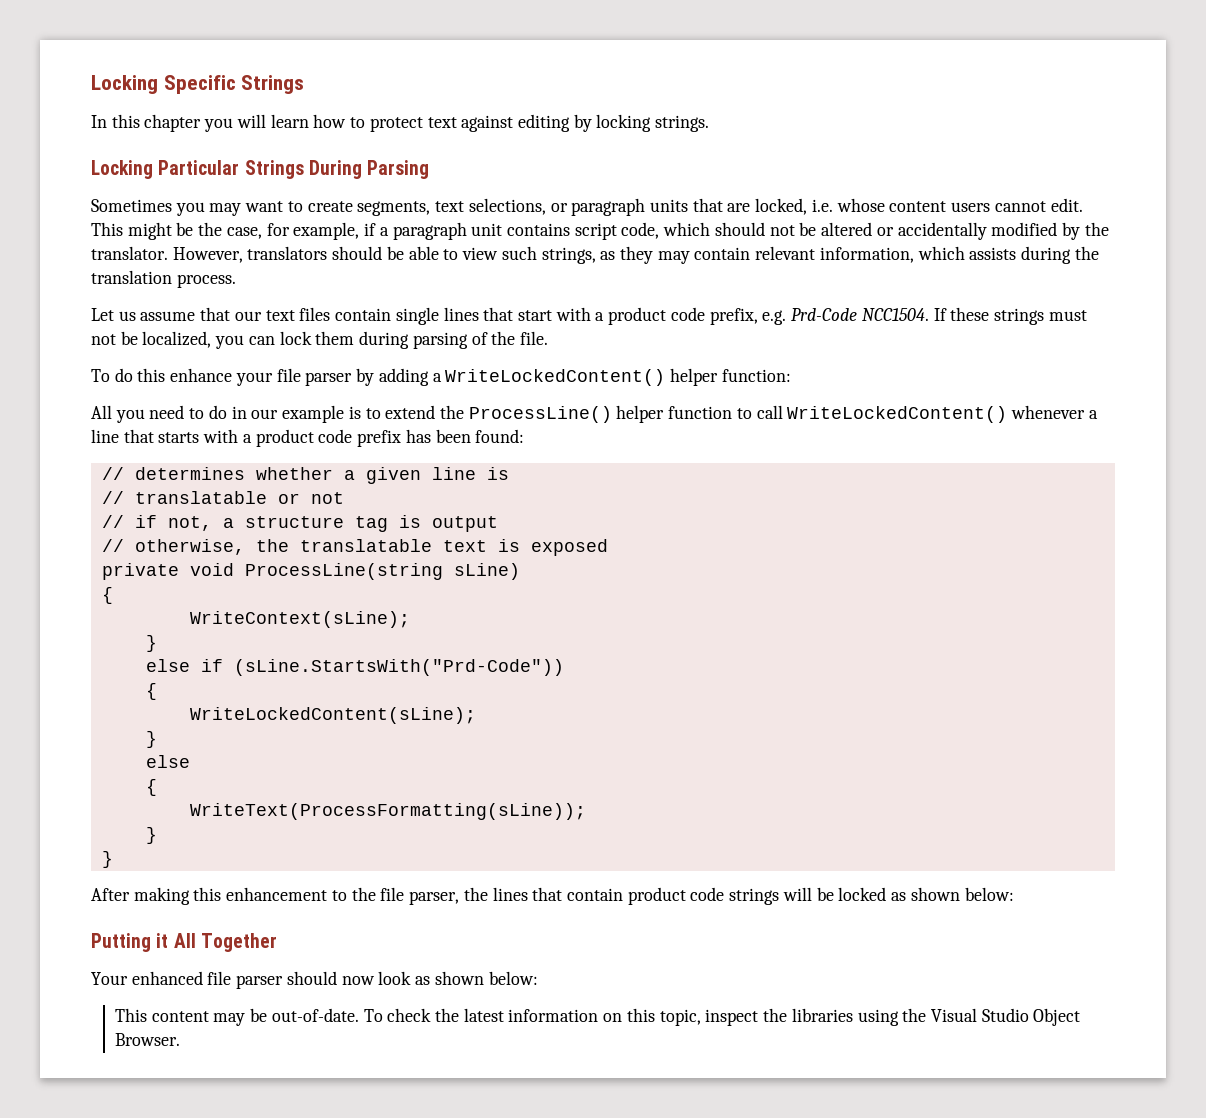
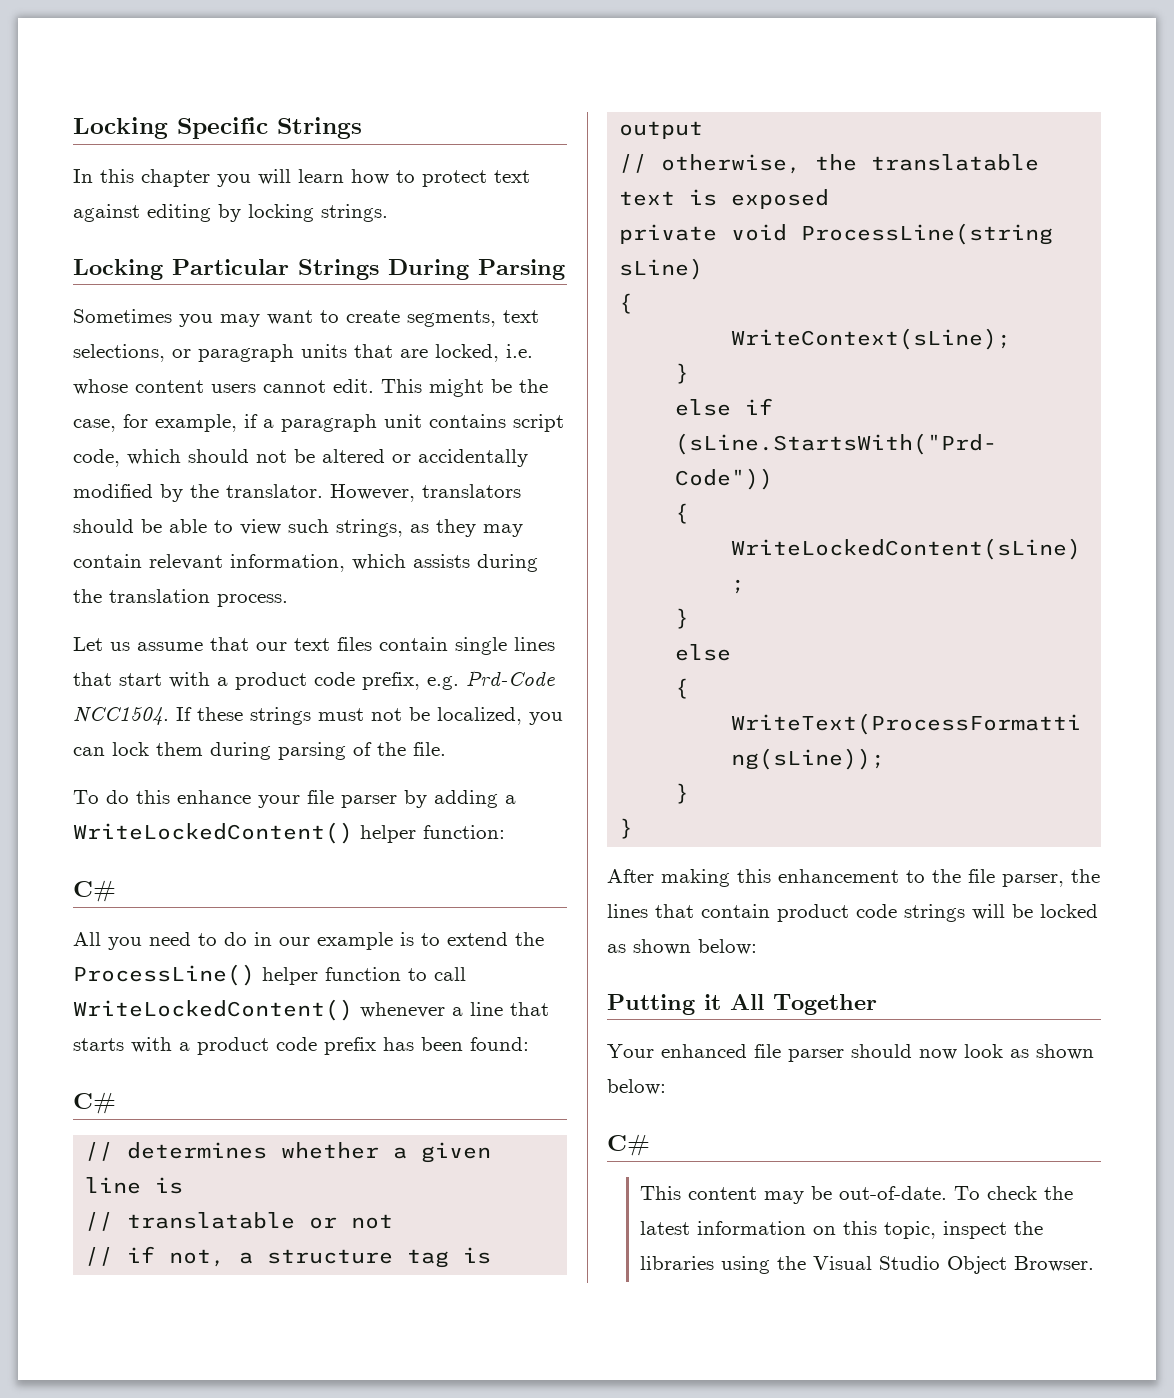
(791, 375) none -> [73,880,116,902] // C#
(525, 436) none -> [73,1092,116,1114] // C#
(538, 978) none -> [607,1134,650,1156] // C#

